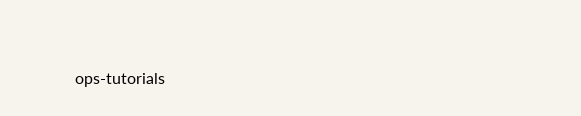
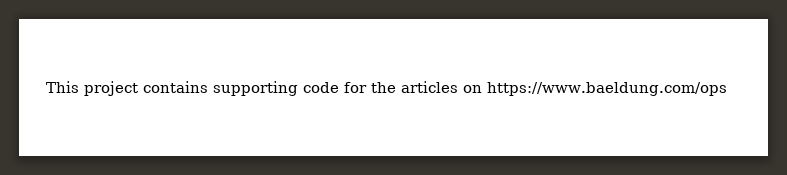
[75,73,165,87] ops-tutorials -> [46,81,727,96] This project contains supporting code for the articles on https://www.baeldung.com/ops

